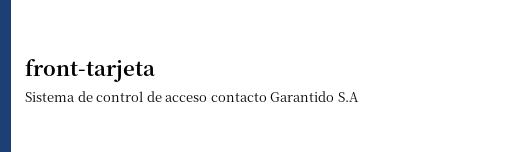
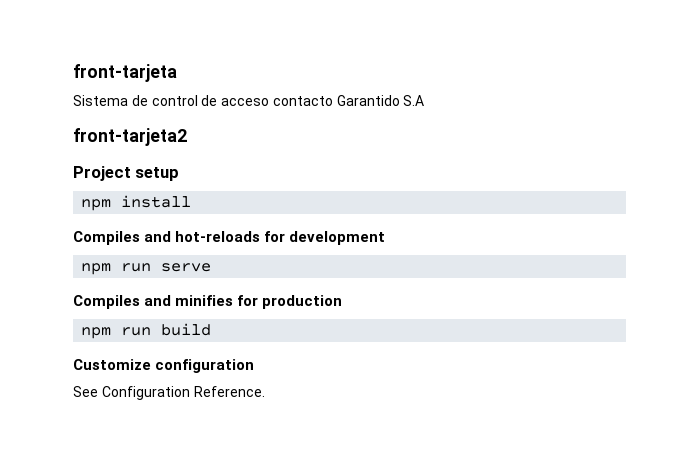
(359, 97) none -> [73,128,187,146] [73,166,180,181] [81,195,192,211] [73,231,386,245] [81,263,212,275] [73,295,343,309] [81,323,212,339] [73,359,255,373] [73,386,265,400] // front-tarjeta2 // Project setup // npm install // Compiles and hot-reloads for development // npm run serve // Compiles and minifies for production // npm run build // Customize configuration // See Configuration Reference.

